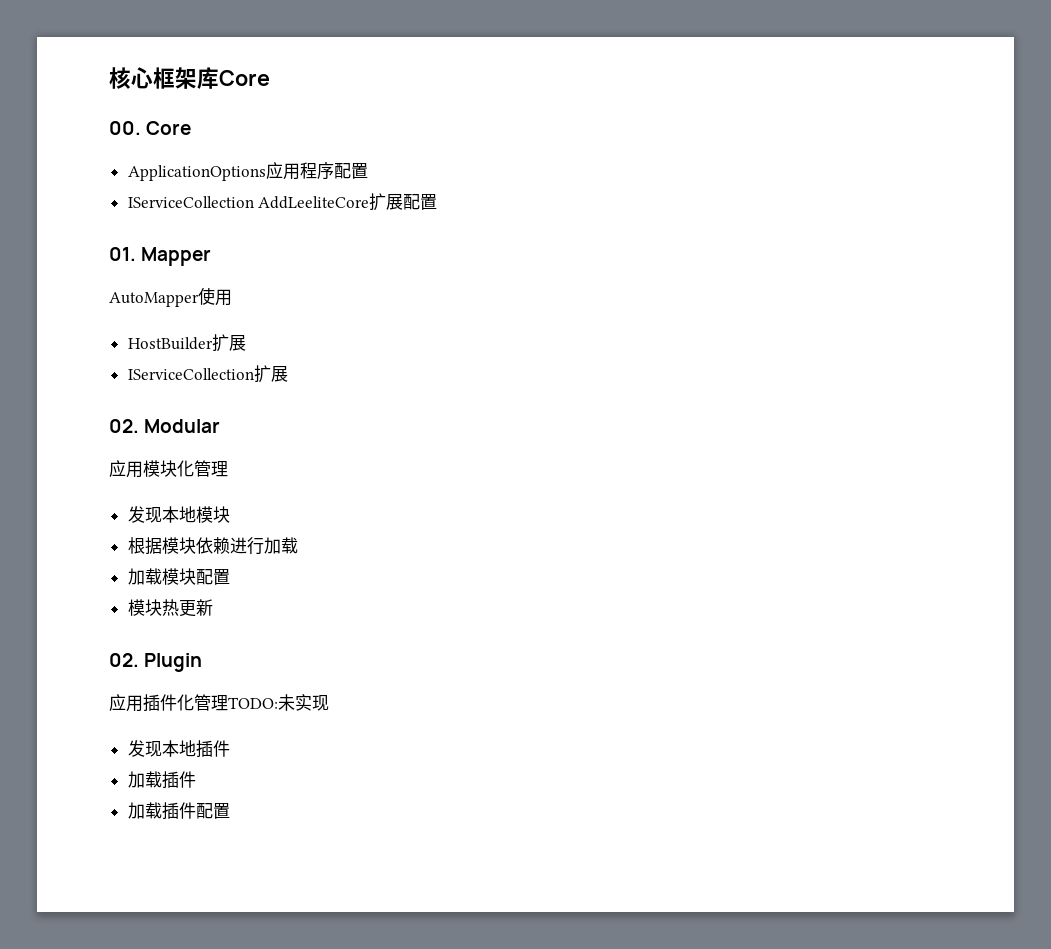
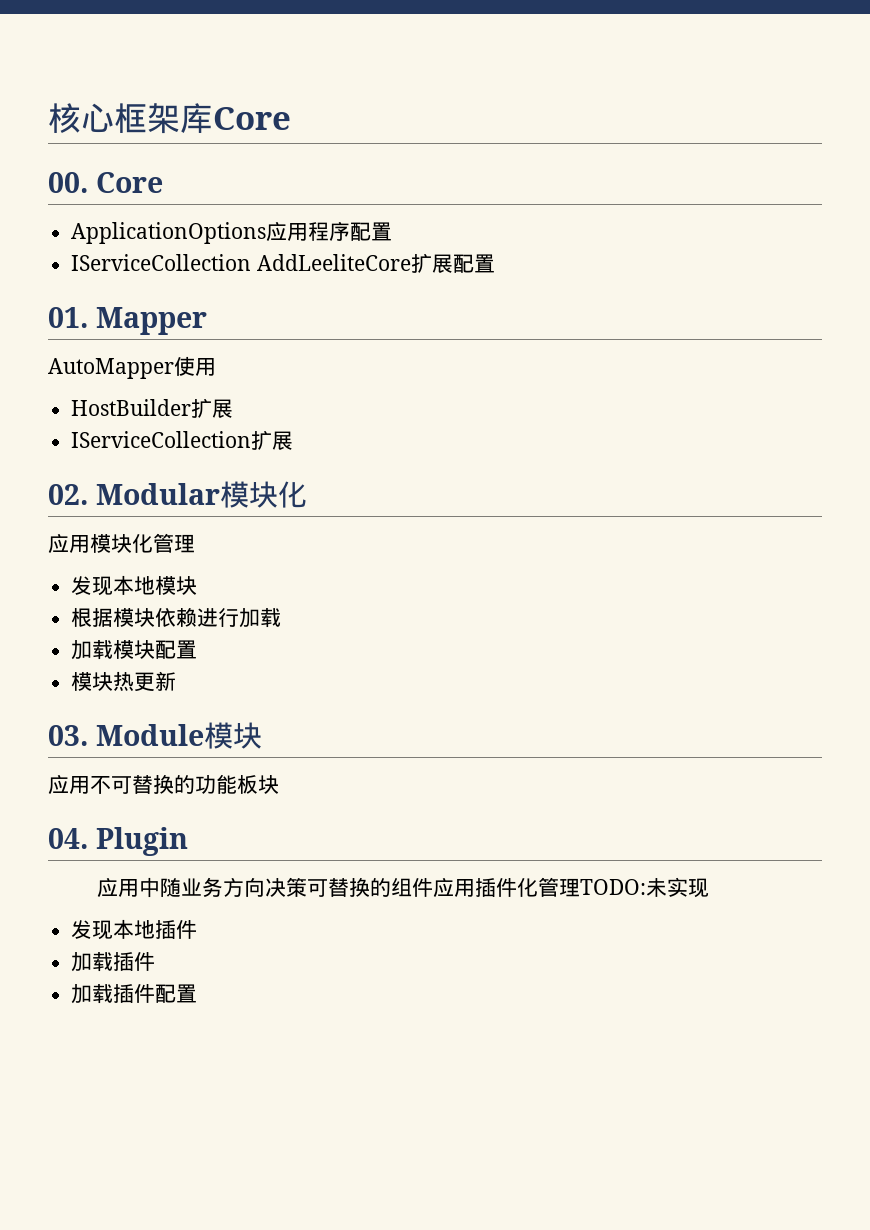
(221, 426) none -> [219,481,307,508] 模块化
[109,653,203,672] 02. Plugin // -> [48,722,262,749] [48,774,279,794] [48,827,188,856] [97,877,434,898] 03. Module模块 // 应用不可替换的功能板块 // 04. Plugin // 应用中随业务方向决策可替换的组件

